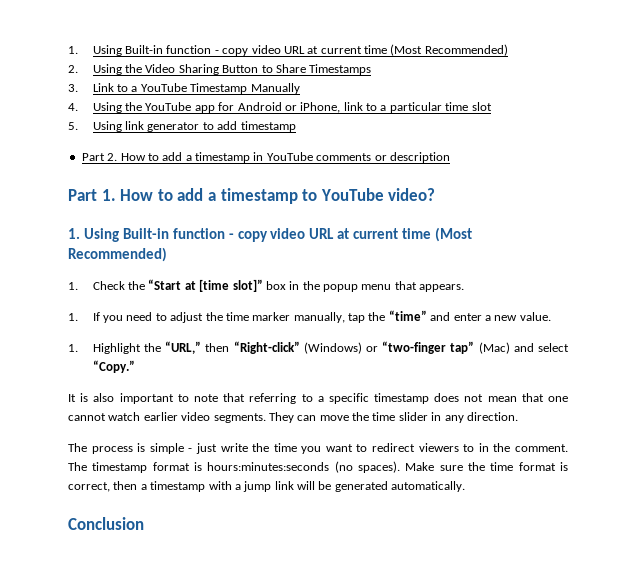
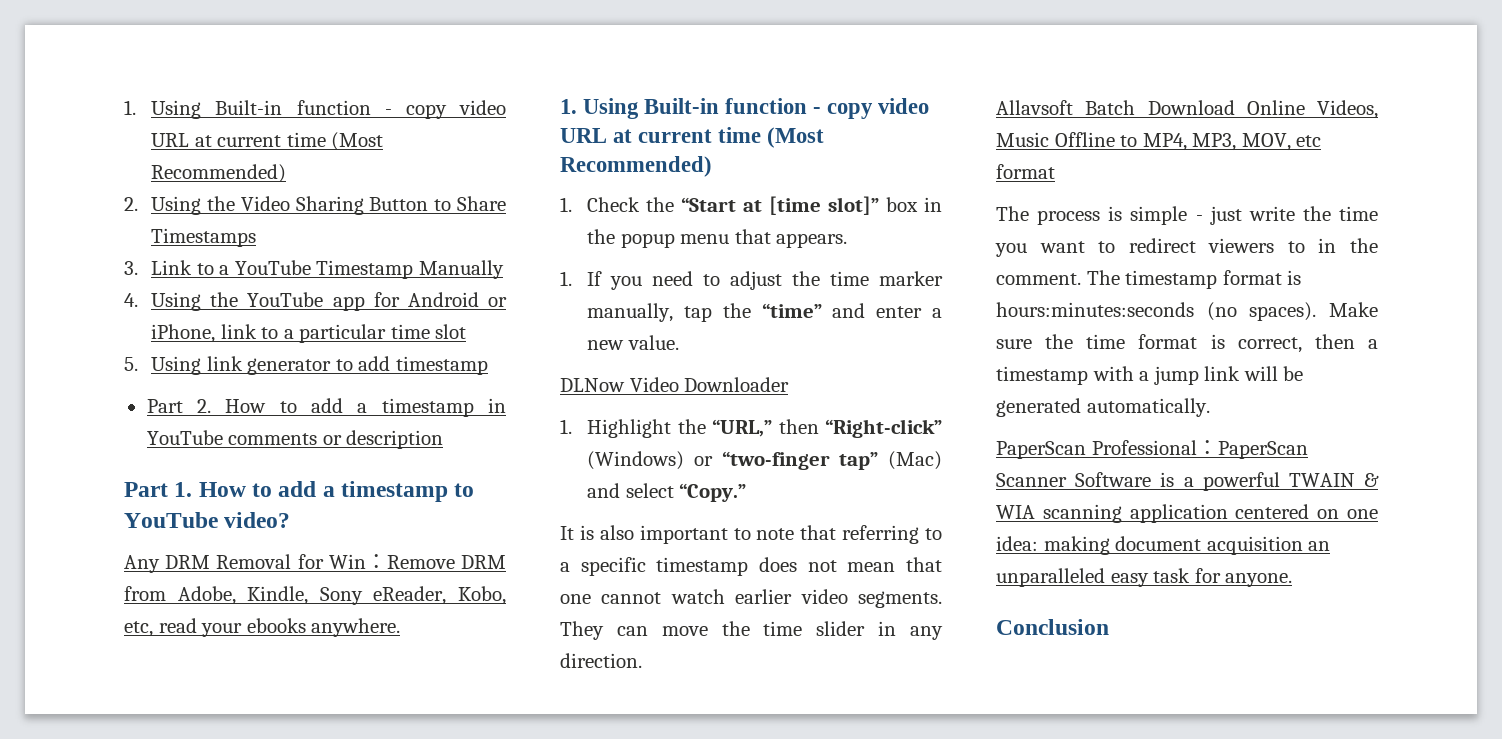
(436, 194) none -> [124,554,506,573] [124,586,507,605] [124,618,401,637] // Any DRM Removal for Win：Remove DRM from Adobe, Kindle, Sony eReader, Kobo, etc, read your ebooks anywhere.
(551, 316) none -> [560,377,790,392] // DLNow Video Downloader
(518, 416) none -> [996,100,1378,119] [996,132,1322,151] [996,164,1055,179] // Allavsoft Batch Download Online Videos, Music Offline to MP4, MP3, MOV, etc format
(466, 486) none -> [996,440,1308,459] [996,472,1379,491] [996,504,1378,523] [996,536,1331,555] [996,568,1293,587] // PaperScan Professional：PaperScan Scanner Software is a powerful TWAIN & WIA scanning application centered on one idea: making document acquisition an unparalleled easy task for anyone.

